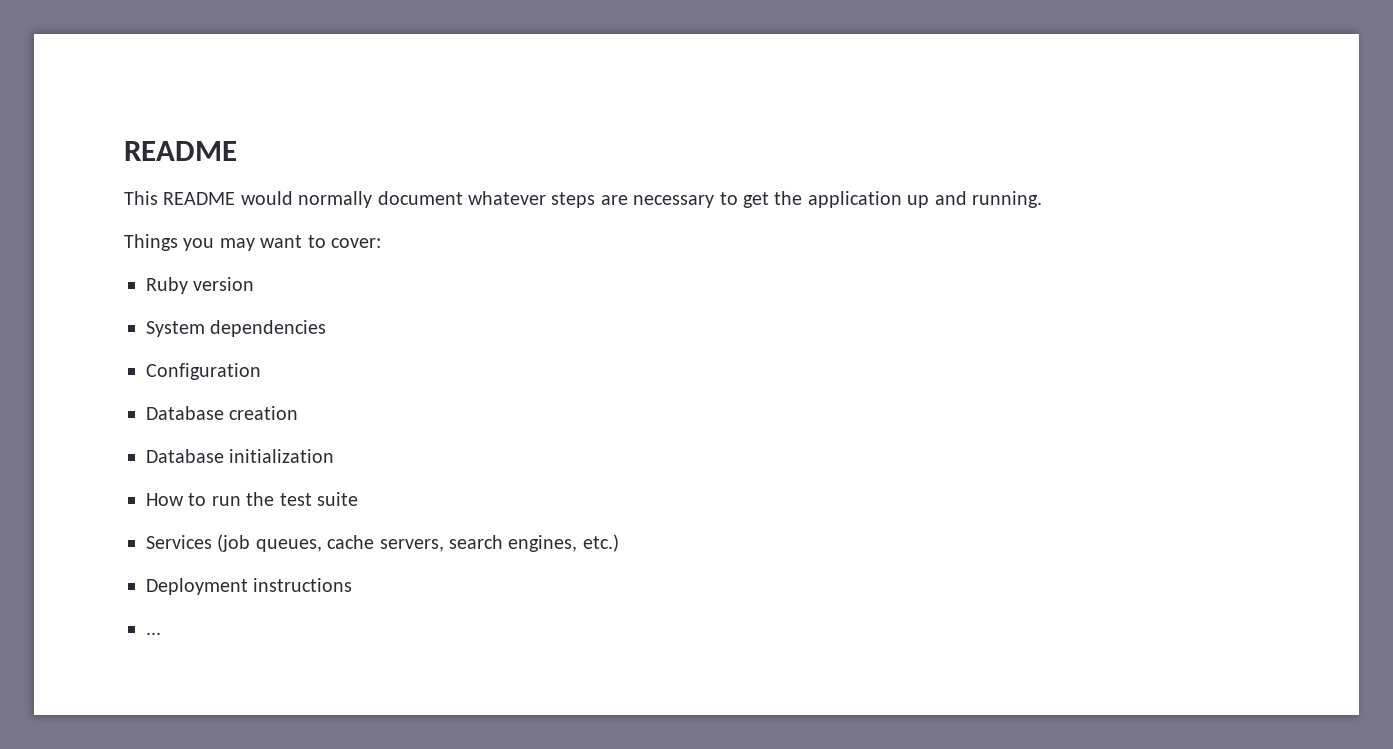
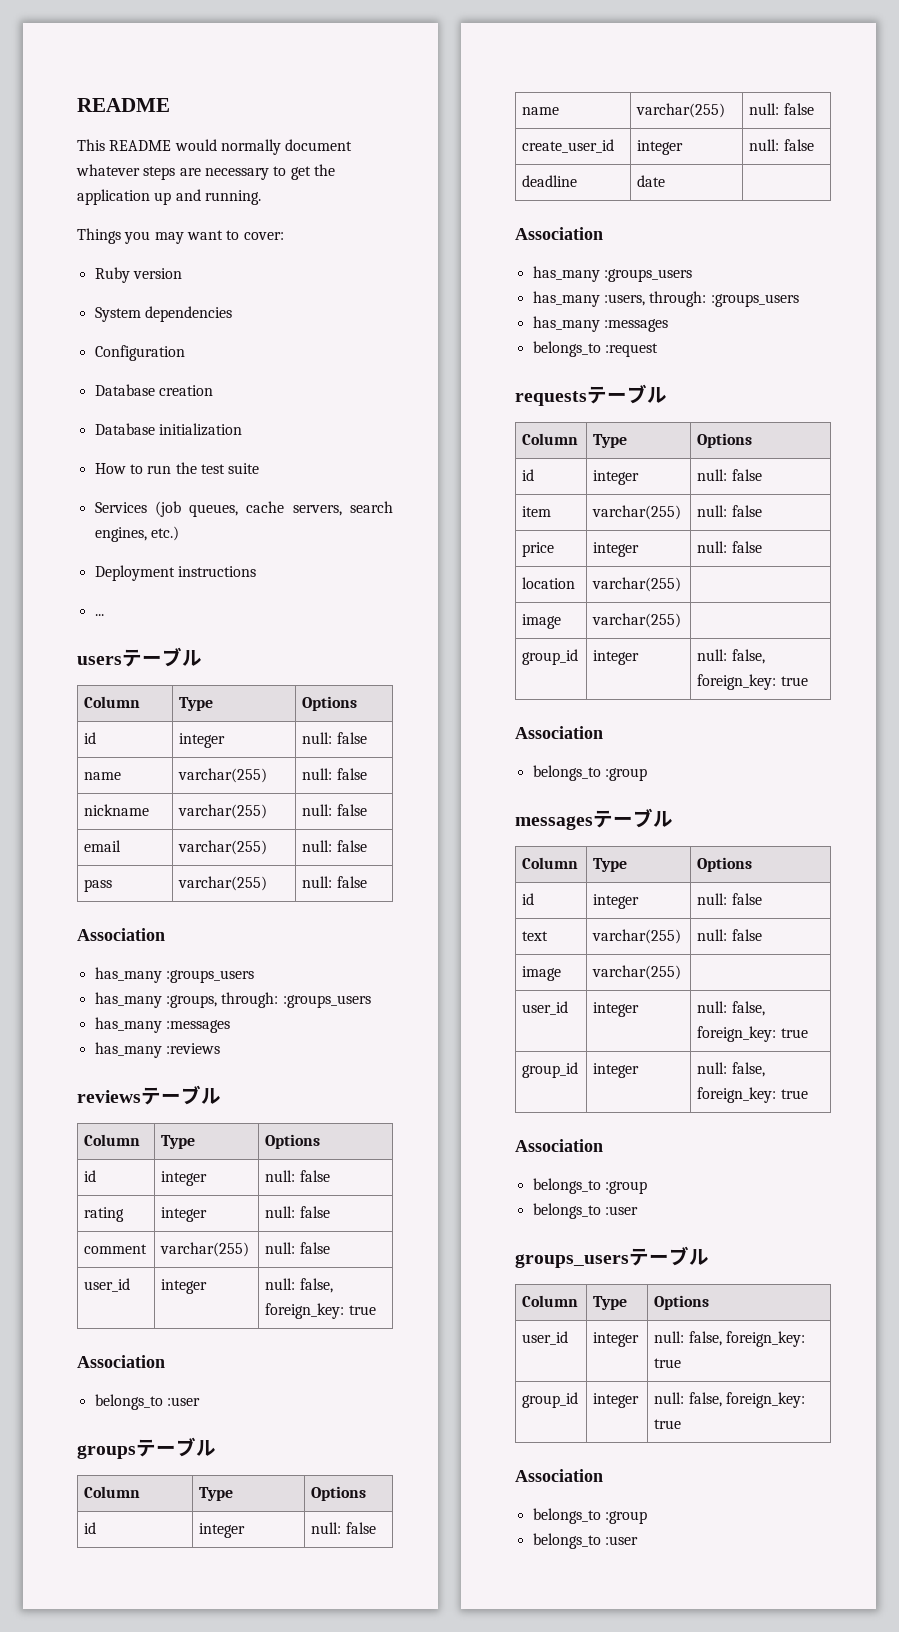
(161, 633) none -> [77,647,202,667] [84,696,141,708] [179,697,214,711] [302,696,358,711] [84,732,97,744] [179,733,226,748] [302,732,367,744] [84,772,122,780] [178,768,268,783] [302,768,367,780] [84,804,150,816] [178,804,268,819] [302,804,367,816] [84,840,122,852] [178,840,268,855] [302,840,367,852] [84,879,113,892] [178,876,268,891] [302,876,367,888] [77,928,165,941] [94,967,254,983] [94,992,371,1008] [94,1017,230,1033] [94,1042,220,1058] [77,1085,221,1105] [84,1134,141,1146] [161,1135,196,1149] [265,1134,321,1149] [84,1170,97,1182] [161,1171,208,1186] [265,1170,330,1182] [84,1207,125,1222] [161,1207,208,1222] [265,1206,330,1218] [84,1244,148,1254] [160,1242,250,1257] [265,1242,330,1254] [84,1278,131,1292] [161,1279,208,1294] [265,1278,333,1293] [265,1303,376,1319] [77,1355,165,1368] [94,1394,200,1410] [77,1437,216,1459] [84,1486,141,1498] [199,1487,234,1501] [311,1486,367,1501] [84,1522,97,1534] [199,1523,246,1538] [311,1522,376,1534] [522,107,560,115] [636,103,726,118] [749,103,814,115] [522,139,615,153] [637,140,684,155] [749,139,814,151] [522,175,578,187] [637,175,666,187] [515,227,603,240] [532,266,692,282] [532,291,799,307] [532,316,668,332] [532,341,658,357] [515,384,667,406] [522,433,579,445] [593,434,628,448] [697,433,753,448] [522,469,535,481] [593,470,640,485] [697,469,762,481] [522,506,552,517] [592,505,682,520] [697,505,762,517] [522,542,555,557] [593,542,640,557] [697,541,762,553] [522,577,576,589] [592,577,682,592] [522,614,562,629] [592,613,682,628] [522,649,579,665] [593,650,640,665] [697,649,765,664] [697,674,808,690] [515,726,603,739] [532,765,647,781] [515,808,673,830] [522,857,579,869] [593,858,628,872] [697,857,753,872] [522,893,535,905] [593,894,640,909] [697,893,762,905] [522,931,549,941] [592,929,682,944] [697,929,762,941] [522,966,562,981] [592,965,682,980] [522,1001,569,1015] [593,1002,640,1017] [697,1001,765,1016] [697,1026,808,1042] [522,1062,579,1078] [593,1063,640,1078] [697,1062,765,1077] [697,1087,808,1103] [515,1139,603,1152] [532,1178,647,1194] [532,1203,638,1219] [515,1246,709,1268] [522,1295,579,1307] [593,1296,628,1310] [654,1295,710,1310] [522,1331,569,1345] [593,1332,640,1347] [654,1331,805,1347] [654,1358,682,1368] [522,1392,579,1408] [593,1393,640,1408] [654,1392,805,1408] [654,1419,682,1429] [515,1469,603,1482] [532,1508,647,1524] [532,1533,638,1549] // usersテーブル // Column | Type | Options // id | integer | null: false // name | varchar(255) | null: false // nickname | varchar(255) | null: false // email | varchar(255) | null: false // pass | varchar(255) | null: false // Association // has_many :groups_users // has_many :groups, through: :groups_users // has_many :messages // has_many :reviews // reviewsテーブル // Column | Type | Options // id | integer | null: false // rating | integer | null: false // comment | varchar(255) | null: false // user_id | integer | null: false, foreign_key: true // Association // belongs_to :user // groupsテーブル // Column | Type | Options // id | integer | null: false // name | varchar(255) | null: false // create_user_id | integer | null: false // deadline | date | // Association // has_many :groups_users // has_many :users, through: :groups_users // has_many :messages // belongs_to :request // requestsテーブル // Column | Type | Options // id | integer | null: false // item | varchar(255) | null: false // price | integer | null: false // location | varchar(255) | // image | varchar(255) | // group_id | integer | null: false, foreign_key: true // Association // belongs_to :group // messagesテーブル // Column | Type | Options // id | integer | null: false // text | varchar(255) | null: false // image | varchar(255) | // user_id | integer | null: false, foreign_key: true // group_id | integer | null: false, foreign_key: true // Association // belongs_to :group // belongs_to :user // groups_usersテーブル // Column | Type | Options // user_id | integer | null: false, foreign_key: true // group_id | integer | null: false, foreign_key: true // Association // belongs_to :group // belongs_to :user

